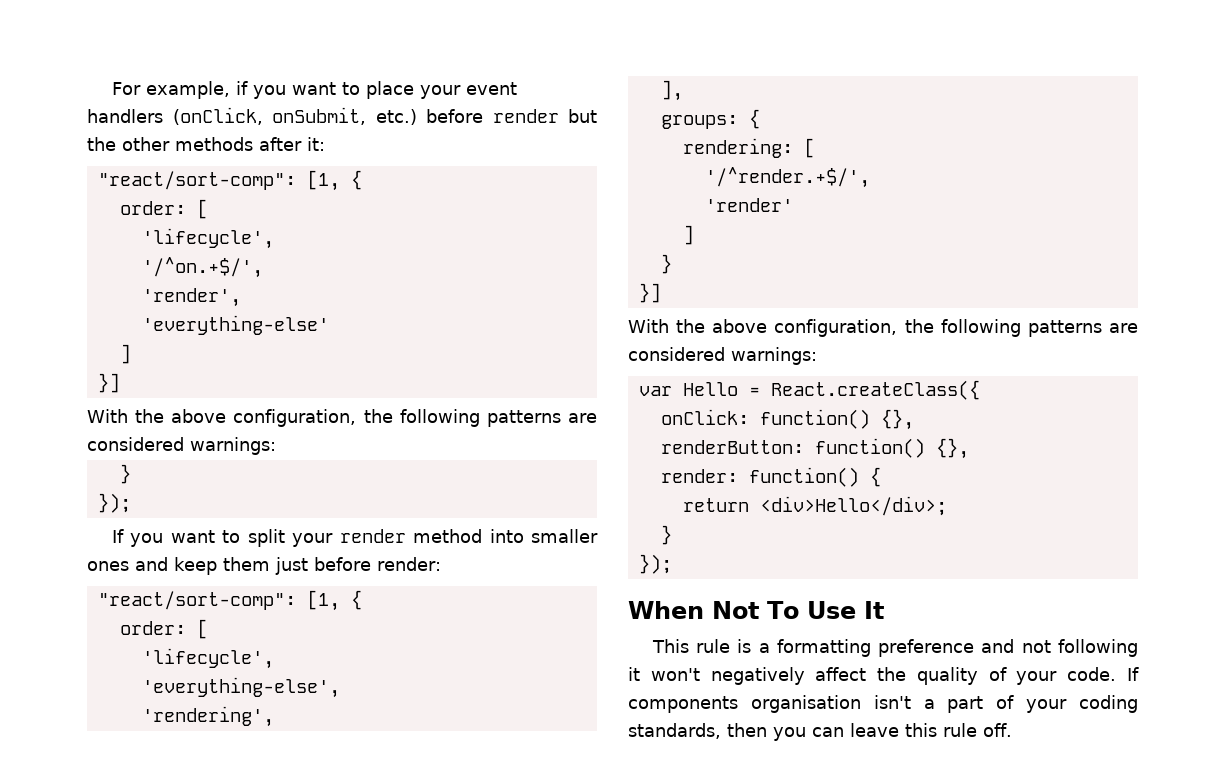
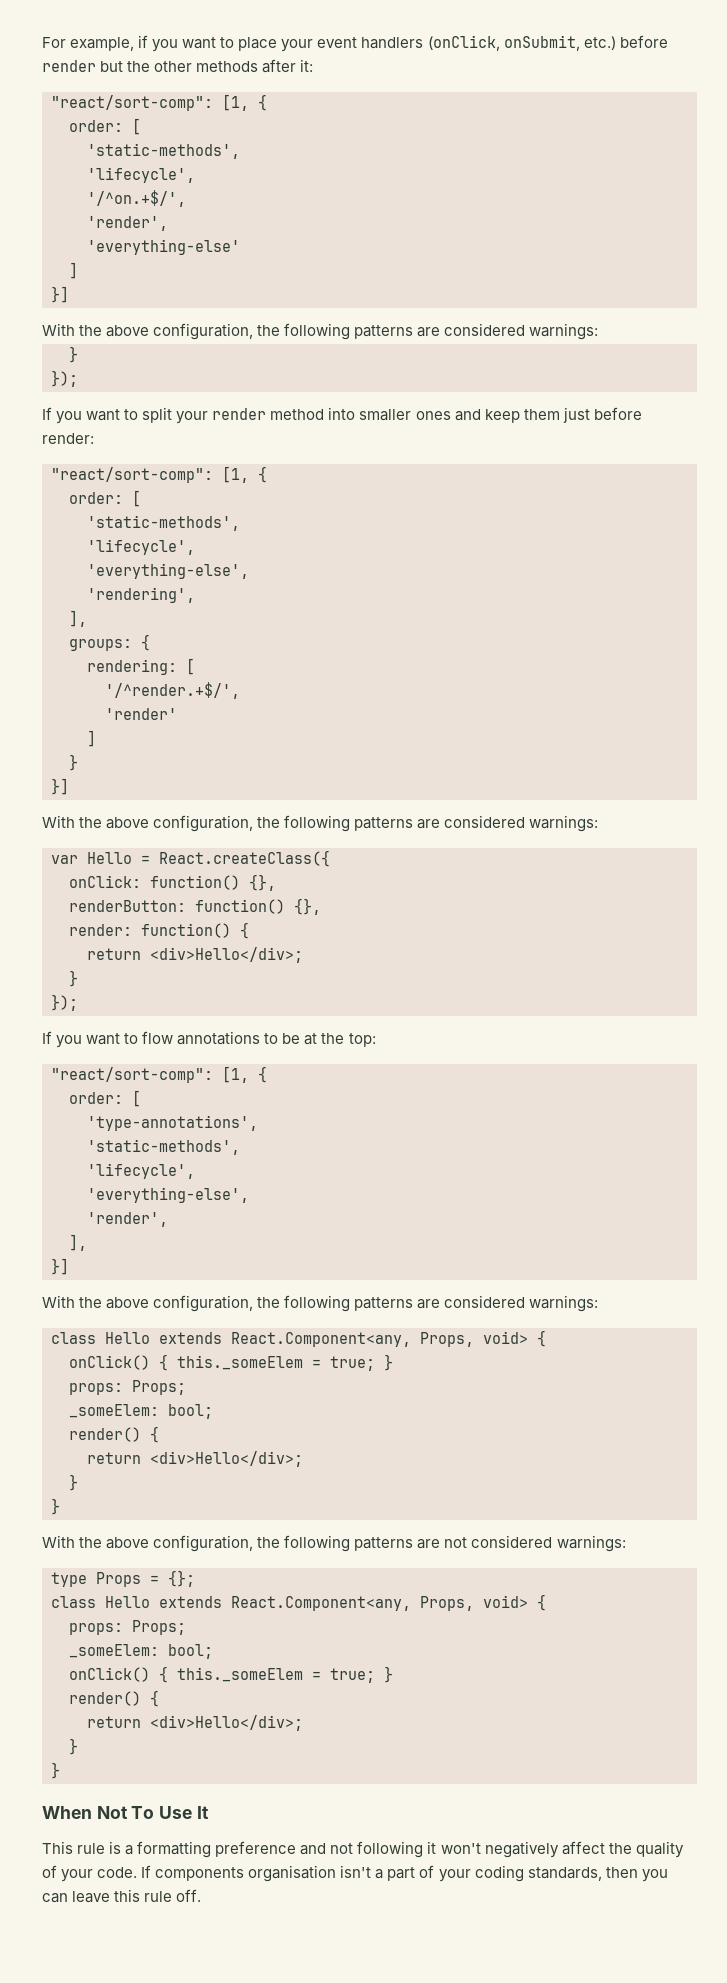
(208, 209) none -> [87,143,240,159] // 'static-methods',
(208, 629) none -> [87,515,240,531] // 'static-methods',
(672, 564) none -> [42,1031,376,1048] [51,1066,267,1083] [69,1090,141,1107] [87,1115,258,1131] [87,1139,240,1155] [87,1163,195,1179] [87,1187,249,1203] [87,1212,168,1227] [69,1234,87,1251] [51,1258,69,1275] [42,1295,599,1312] [51,1330,546,1347] [69,1354,393,1371] [69,1380,186,1395] [69,1404,213,1419] [69,1426,159,1443] [87,1451,303,1467] [69,1474,78,1491] [51,1498,60,1515] [42,1535,626,1552] [51,1570,195,1587] [51,1594,546,1611] [69,1620,186,1635] [69,1644,213,1659] [69,1666,393,1683] [69,1690,159,1707] [87,1715,303,1731] [69,1738,78,1755] [51,1762,60,1779] // If you want to flow annotations to be at the top: // "react/sort-comp": [1, { // order: [ // 'type-annotations', // 'static-methods', // 'lifecycle', // 'everything-else', // 'render', // ], // }] // With the above configuration, the following patterns are considered warnings: // class Hello extends React.Component<any, Props, void> { // onClick() { this._someElem = true; } // props: Props; // _someElem: bool; // render() { // return <div>Hello</div>; // } // } // With the above configuration, the following patterns are not considered warnings: // type Props = {}; // class Hello extends React.Component<any, Props, void> { // props: Props; // _someElem: bool; // onClick() { this._someElem = true; } // render() { // return <div>Hello</div>; // } // }

